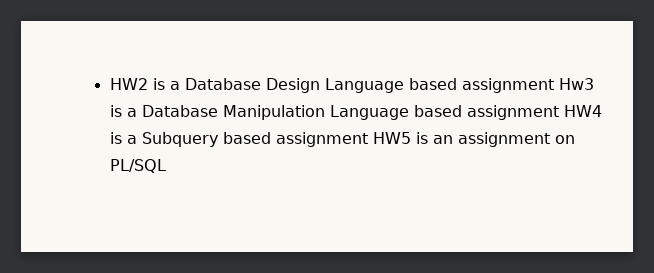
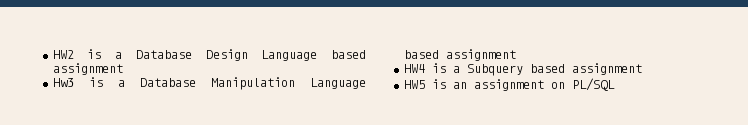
(554, 85) none -> (123, 69) //
(559, 112) none -> (516, 55) //
(368, 139) none -> (642, 69) //

